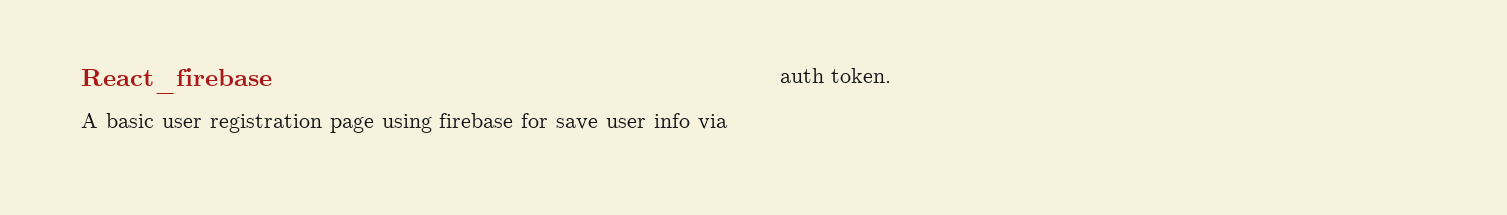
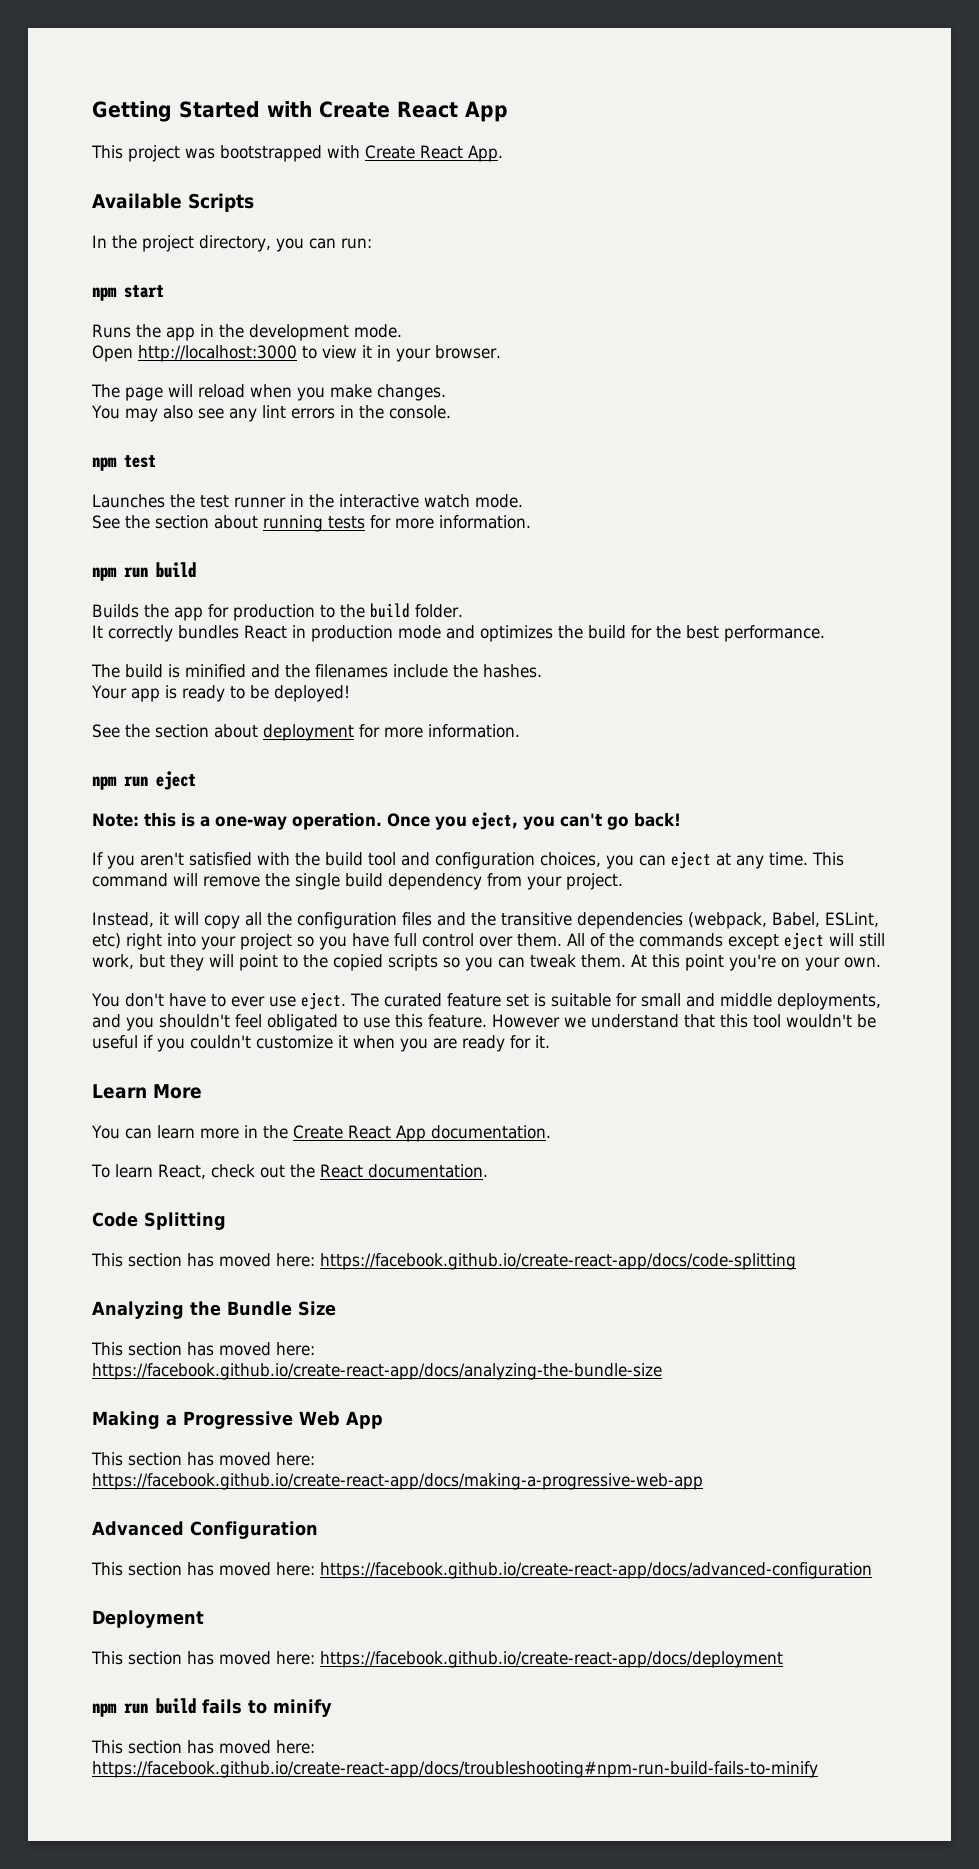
[81,68,272,94] [81,113,727,133] [780,68,891,83] React_firebase // A basic user registration page using firebase for save user info via auth token. -> [92,101,508,122] [91,145,503,162] [92,193,254,212] [92,235,372,252] [92,285,164,301] [92,324,402,341] [92,345,501,362] [91,384,446,401] [91,405,451,422] [92,455,156,471] [92,494,523,508] [92,515,531,532] [92,562,196,581] [92,603,463,621] [92,625,825,642] [91,664,542,678] [91,685,350,702] [92,724,520,741] [92,771,196,790] [92,812,681,830] [92,851,844,869] [92,873,623,890] [92,912,879,929] [92,932,885,950] [92,954,881,971] [91,992,881,1010] [92,1014,876,1031] [92,1035,550,1052] [92,1084,202,1099] [91,1125,551,1142] [91,1164,488,1179] [92,1212,226,1230] [91,1253,796,1270] [92,1301,336,1319] [91,1342,315,1356] [92,1363,662,1380] [92,1411,383,1429] [91,1452,315,1466] [92,1473,703,1490] [92,1521,318,1539] [91,1562,872,1579] [92,1610,204,1628] [91,1651,783,1668] [92,1698,332,1717] [91,1740,315,1754] [92,1761,818,1778] Getting Started with Create React App // This project was bootstrapped with Create React App. // Available Scripts // In the project directory, you can run: // npm start // Runs the app in the development mode. // Open http://localhost:3000 to view it in your browser. // The page will reload when you make changes. // You may also see any lint errors in the console. // npm test // Launches the test runner in the interactive watch mode. // See the section about running tests for more information. // npm run build // Builds the app for production to the build folder. // It correctly bundles React in production mode and optimizes the build for the best performance. // The build is minified and the filenames include the hashes. // Your app is ready to be deployed! // See the section about deployment for more information. // npm run eject // Note: this is a one-way operation. Once you eject, you can't go back! // If you aren't satisfied with the build tool and configuration choices, you can eject at any time. This command will remove the single build dependency from your project. // Instead, it will copy all the configuration files and the transitive dependencies (webpack, Babel, ESLint, etc) right into your project so you have full control over them. All of the commands except eject will still work, but they will point to the copied scripts so you can tweak them. At this point you're on your own. // You don't have to ever use eject. The curated feature set is suitable for small and middle deployments, and you shouldn't feel obligated to use this feature. However we understand that this tool wouldn't be useful if you couldn't customize it when you are ready for it. // Learn More // You can learn more in the Create React App documentation. // To learn React, check out the React documentation. // Code Splitting // This section has moved here: https://facebook.github.io/create-react-app/docs/code-splitting // Analyzing the Bundle Size // This section has moved here: https://facebook.github.io/create-react-app/docs/analyzing-the-bundle-size // Making a Progressive Web App // This section has moved here: https://facebook.github.io/create-react-app/docs/making-a-progressive-web-app // Advanced Configuration // This section has moved here: https://facebook.github.io/create-react-app/docs/advanced-configuration // Deployment // This section has moved here: https://facebook.github.io/create-react-app/docs/deployment // npm run build fails to minify // This section has moved here: https://facebook.github.io/create-react-app/docs/troubleshooting#npm-run-build-fails-to-minify

